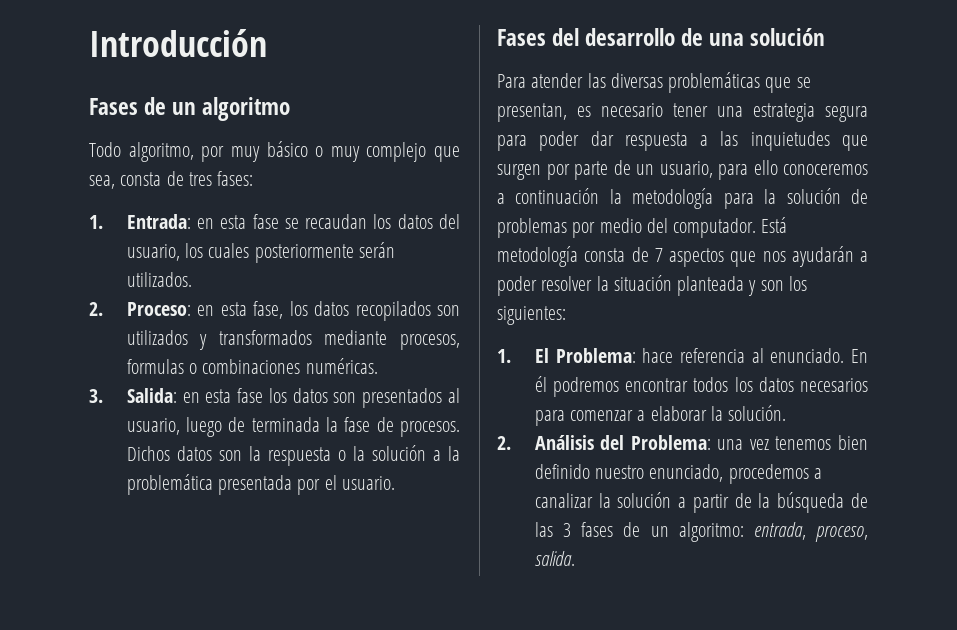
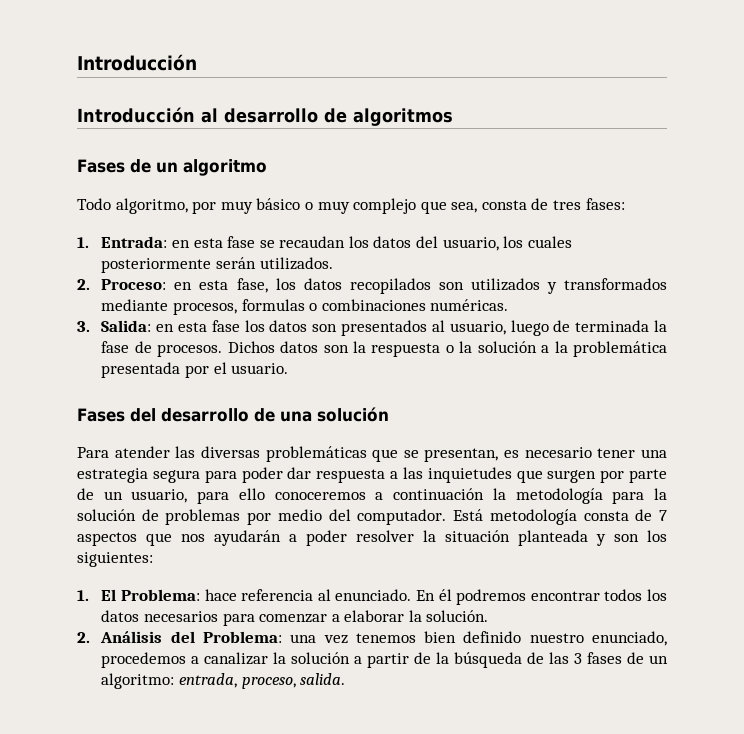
[89,29,267,57] Introducción -> [77,54,197,71] [77,107,453,126] Introducción // Introducción al desarrollo de algoritmos

